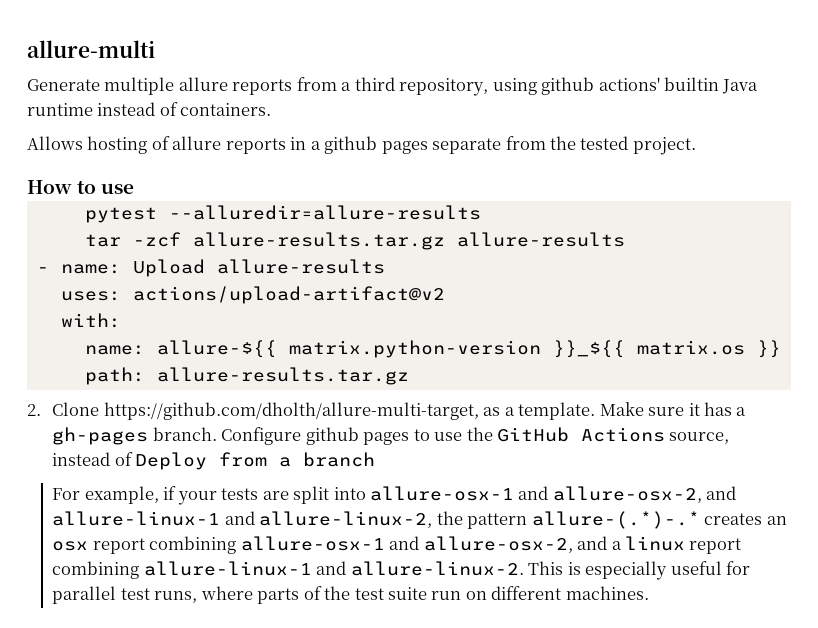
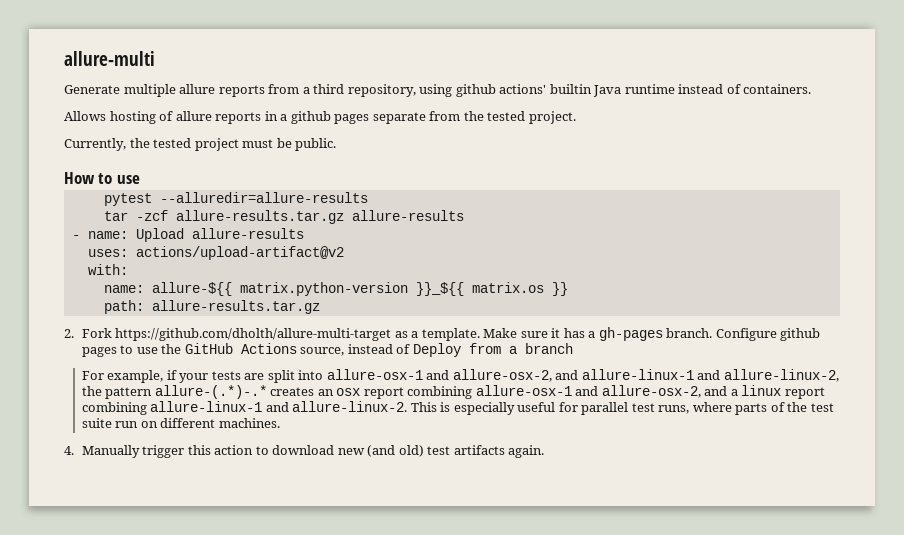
(696, 146) none -> [64,138,337,151] // Currently, the tested project must be public.
[52,402,479,420] Clone https://github.com/dholth/allure-multi-target, -> [81,328,392,341] Fork https://github.com/dholth/allure-multi-target
(649, 593) none -> [64,445,545,458] // 4. Manually trigger this action to download new (and old) test artifacts again.

